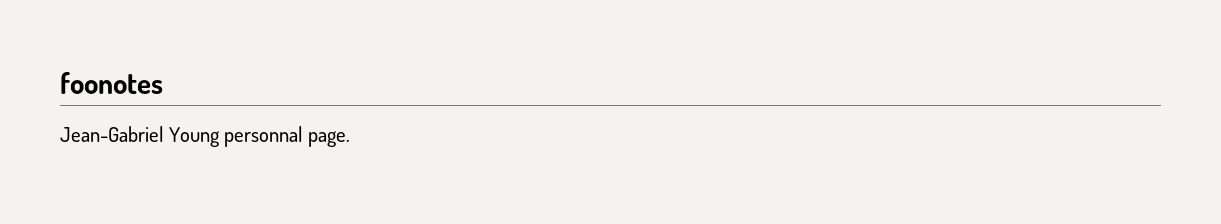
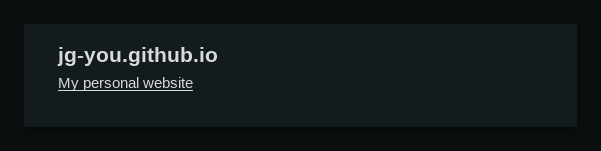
[60,72,163,94] [60,126,350,147] foonotes // Jean-Gabriel Young personnal page. -> [57,47,218,66] [58,77,194,91] jg-you.github.io // My personal website

